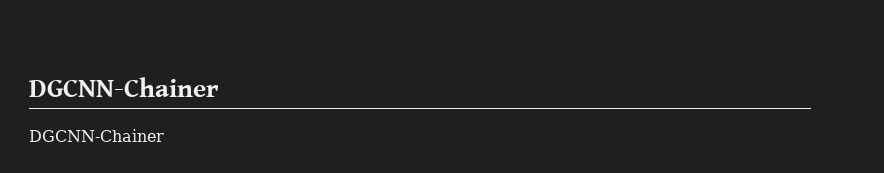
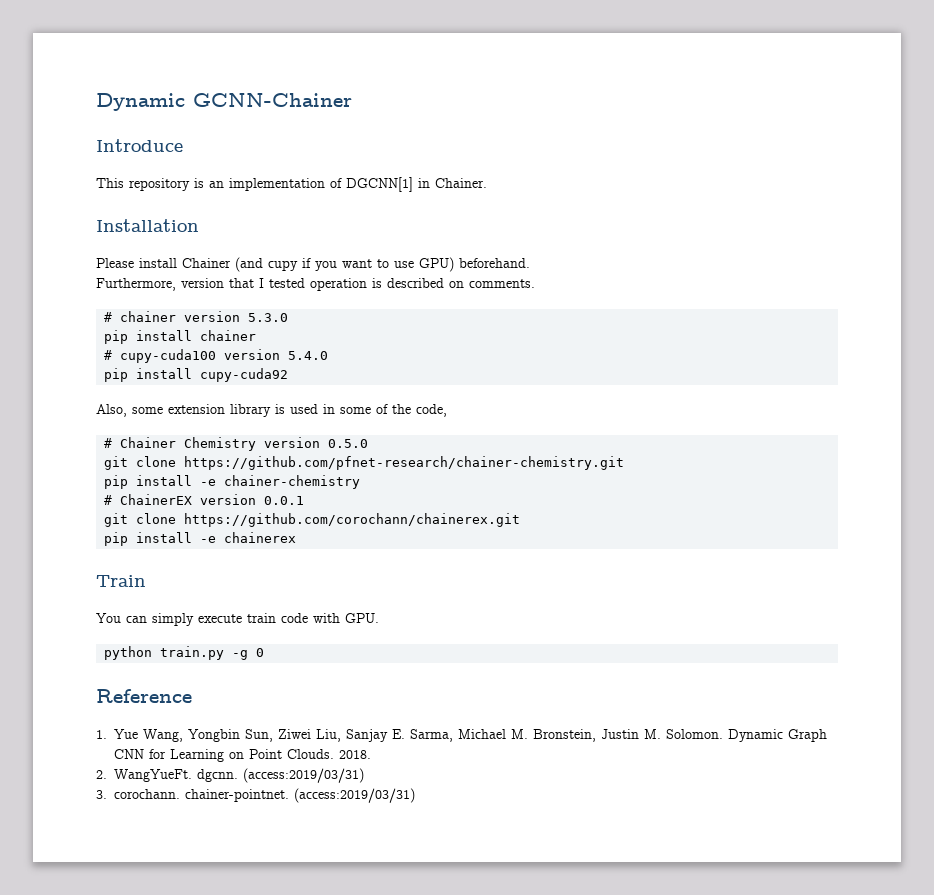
[29,77,219,97] [29,129,164,142] DGCNN-Chainer // DGCNN-Chainer -> [96,93,352,111] [96,139,183,152] [96,177,487,192] [96,219,199,232] [96,257,530,272] [96,278,535,291] [104,311,289,322] [104,330,257,344] [104,349,329,363] [104,368,289,382] [96,404,447,417] [104,437,369,451] [104,456,625,470] [104,475,361,489] [104,494,305,505] [104,513,521,527] [104,532,297,546] [96,575,146,587] [96,613,379,626] [104,646,265,660] [96,689,192,703] [96,729,828,742] [114,749,372,762] [96,768,365,783] [96,788,416,803] Dynamic GCNN-Chainer // Introduce // This repository is an implementation of DGCNN[1] in Chainer. // Installation // Please install Chainer (and cupy if you want to use GPU) beforehand. // Furthermore, version that I tested operation is described on comments. // # chainer version 5.3.0 // pip install chainer // # cupy-cuda100 version 5.4.0 // pip install cupy-cuda92 // Also, some extension library is used in some of the code, // # Chainer Chemistry version 0.5.0 // git clone https://github.com/pfnet-research/chainer-chemistry.git // pip install -e chainer-chemistry // # ChainerEX version 0.0.1 // git clone https://github.com/corochann/chainerex.git // pip install -e chainerex // Train // You can simply execute train code with GPU. // python train.py -g 0 // Reference // 1. Yue Wang, Yongbin Sun, Ziwei Liu, Sanjay E. Sarma, Michael M. Bronstein, Justin M. Solomon. Dynamic Graph CNN for Learning on Point Clouds. 2018. // 2. WangYueFt. dgcnn. (access:2019/03/31) // 3. corochann. chainer-pointnet. (access:2019/03/31)

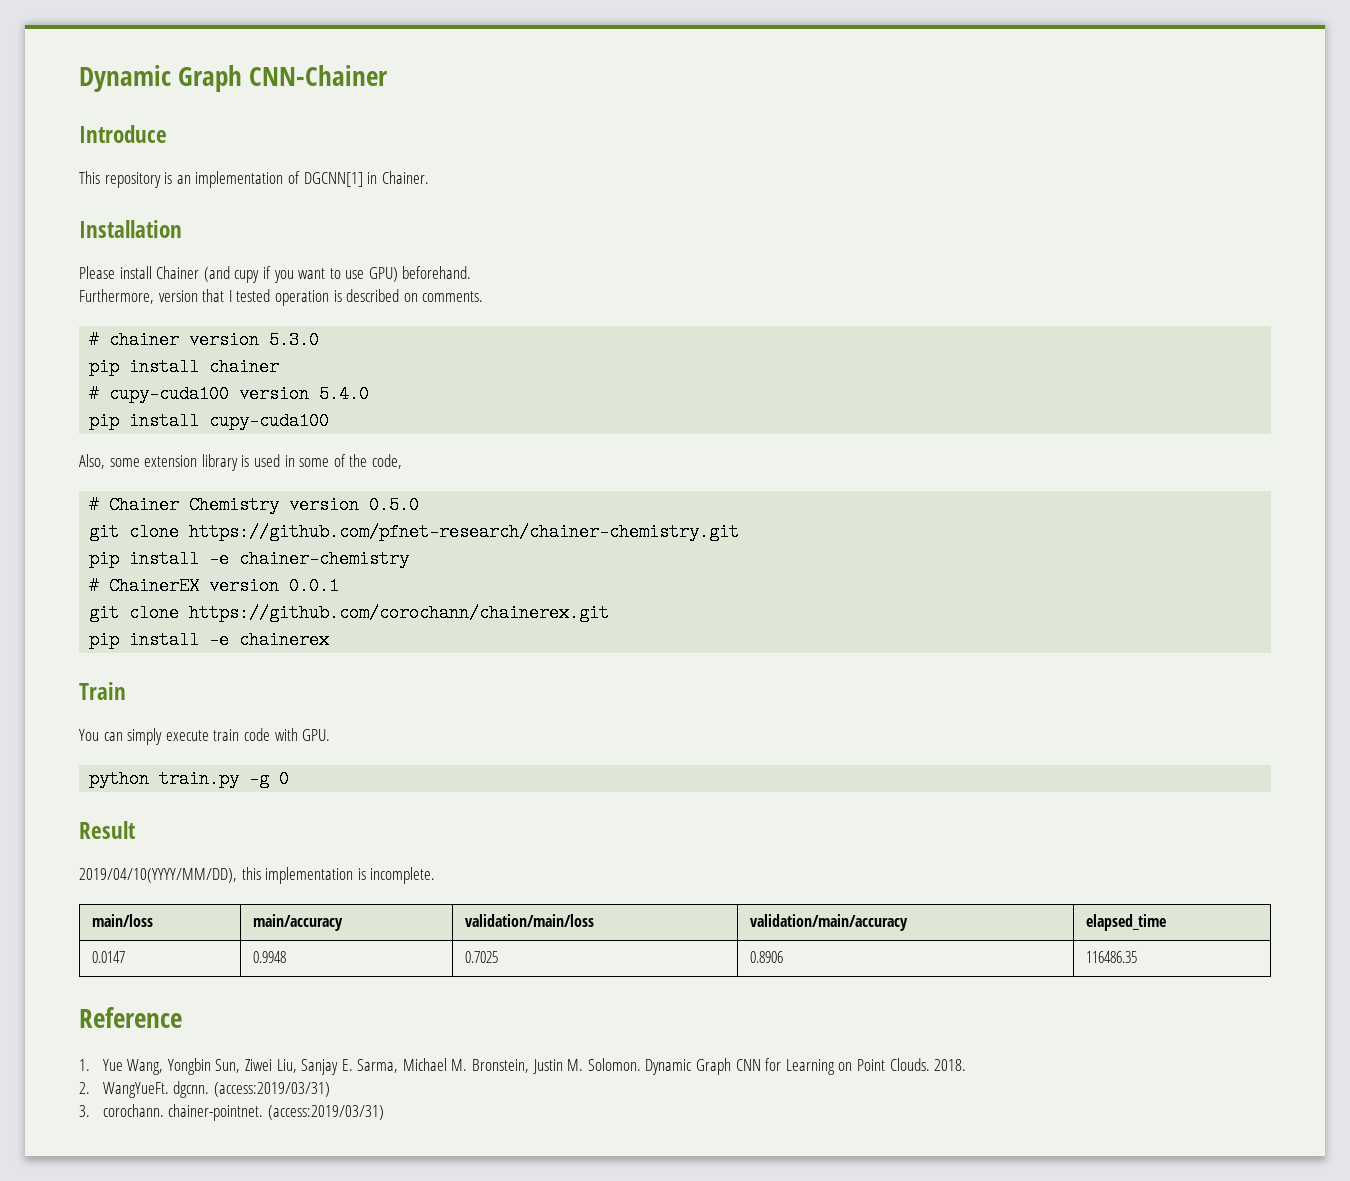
[96,93,352,111] Dynamic GCNN-Chainer -> [79,65,389,92] Dynamic Graph CNN-Chainer
[200,368,289,382] cupy-cuda92 -> [209,412,330,430] cupy-cuda100
(265, 652) none -> [79,821,135,839] [79,867,436,884] [92,914,154,927] [253,914,344,931] [465,914,595,927] [750,914,909,931] [1086,914,1167,931] [92,951,126,963] [253,951,287,963] [465,951,499,963] [750,951,784,963] [1086,951,1138,963] // Result // 2019/04/10(YYYY/MM/DD), this implementation is incomplete. // main/loss | main/accuracy | validation/main/loss | validation/main/accuracy | elapsed_time // 0.0147 | 0.9948 | 0.7025 | 0.8906 | 116486.35

